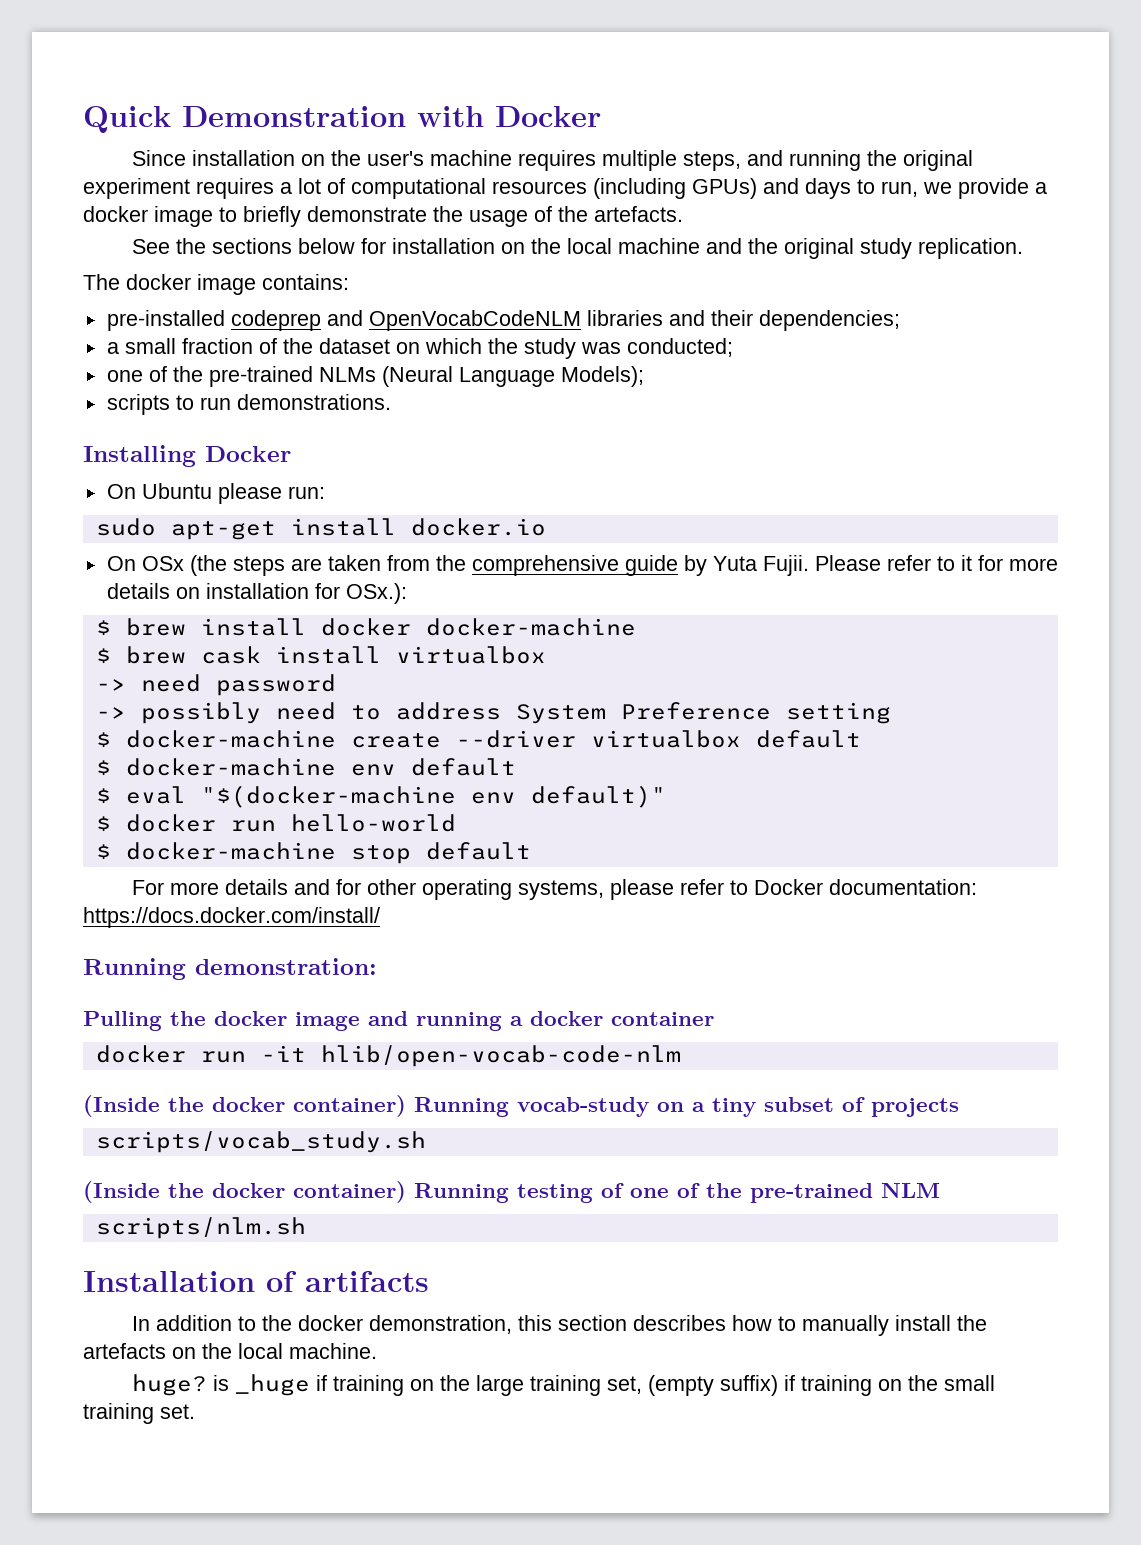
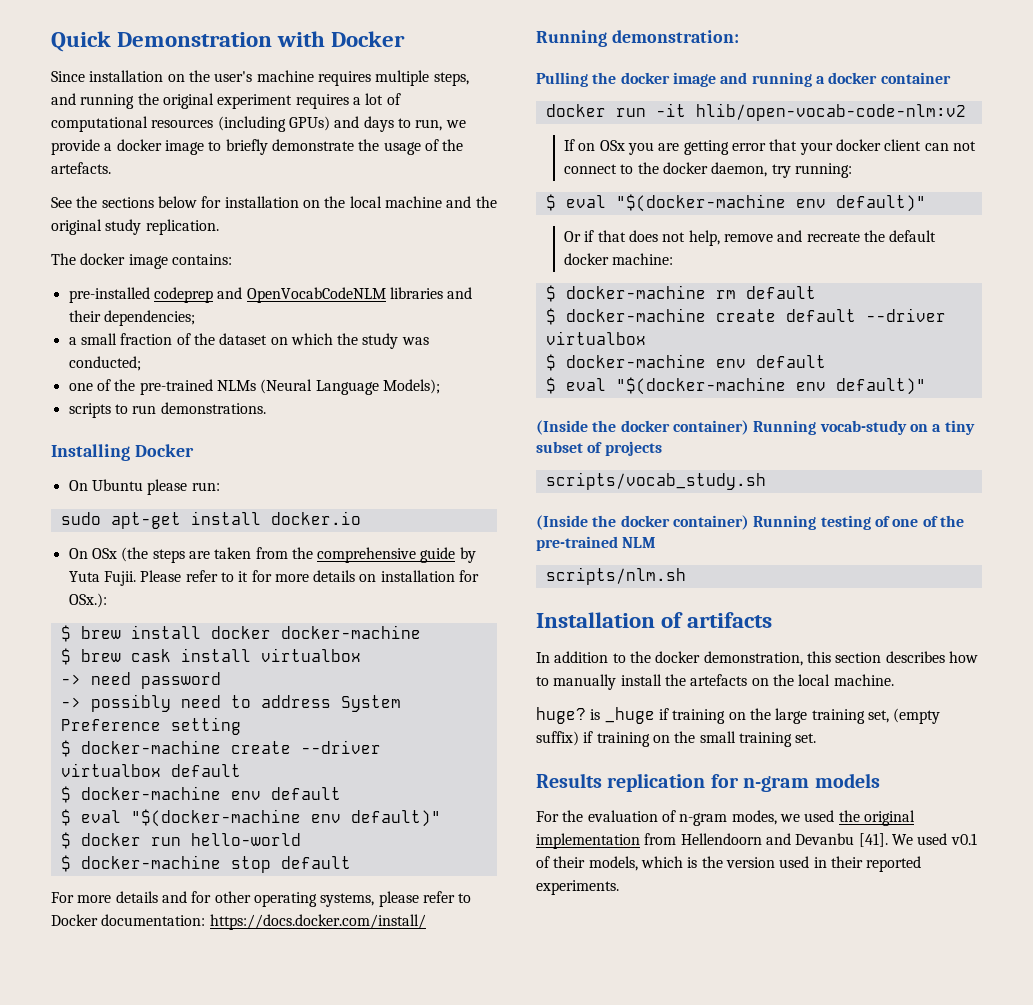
[320,1045,681,1067] hlib/open-vocab-code-nlm -> [695,103,966,121] [564,139,976,155] [564,162,853,178] [545,194,926,212] [564,230,937,246] [564,253,674,265] [545,285,816,302] [545,308,946,325] [545,331,646,345] [545,354,826,371] [545,377,926,395] hlib/open-vocab-code-nlm:v2 // If on OSx you are getting error that your docker client can not connect to the docker daemon, try running: // $ eval "$(docker-machine env default)" // Or if that does not help, remove and recreate the default docker machine: // $ docker-machine rm default // $ docker-machine create default --driver virtualbox // $ docker-machine env default // $ eval "$(docker-machine env default)"
(195, 1411) none -> [536,773,880,792] [536,810,915,826] [536,833,977,849] [536,856,922,872] [536,880,619,895] // Results replication for n-gram models // For the evaluation of n-gram modes, we used the original implementation from Hellendoorn and Devanbu [41]. We used v0.1 of their models, which is the version used in their reported experiments.

